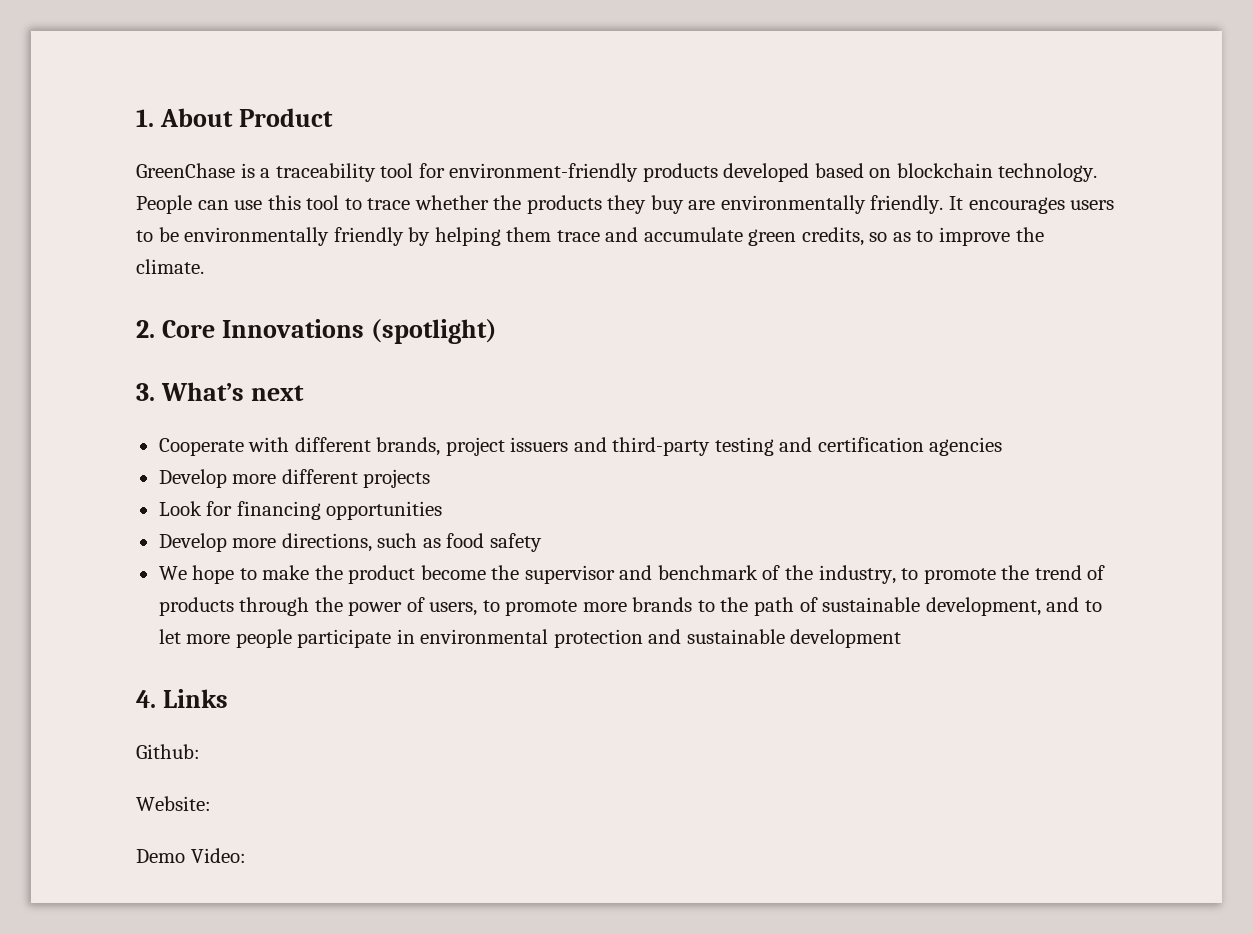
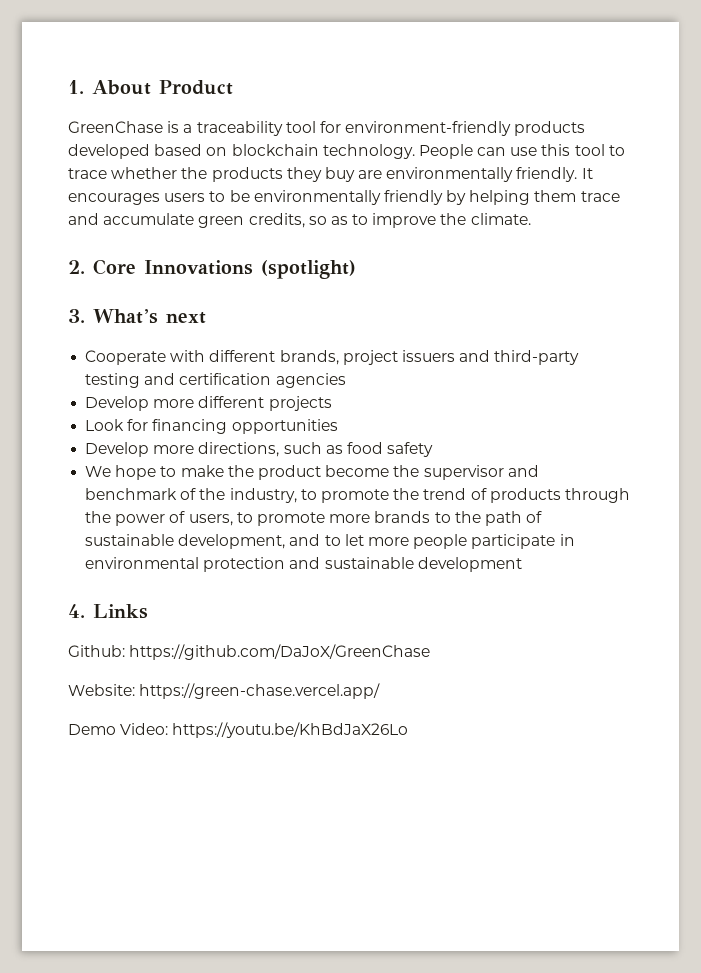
(200, 751) none -> [129,644,431,660] https://github.com/DaJoX/GreenChase
(211, 803) none -> [139,683,381,699] https://green-chase.vercel.app/
(246, 855) none -> [172,722,409,738] https://youtu.be/KhBdJaX26Lo

